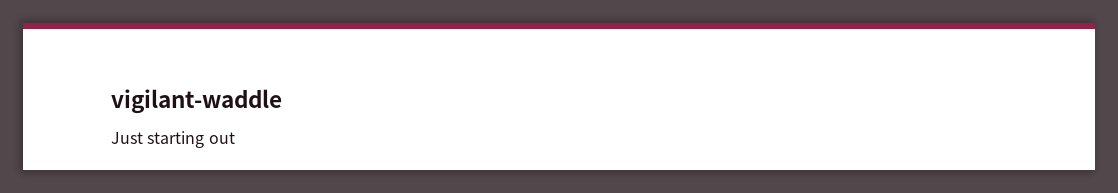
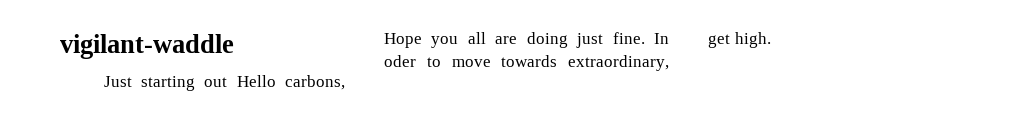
(235, 138) none -> [236,75,345,90] [384,32,669,48] [384,55,669,71] [708,32,771,48] Hello carbons, Hope you all are doing just fine. In oder to move towards extraordinary, get high.

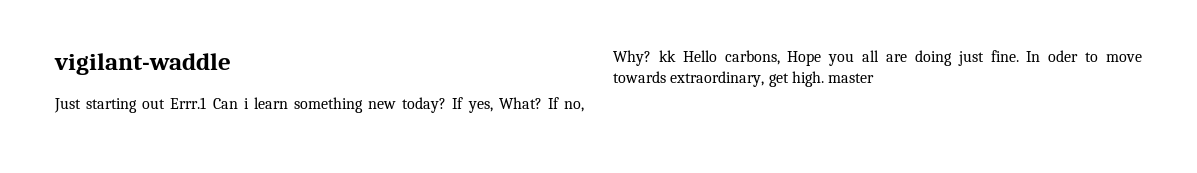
(228, 82) none -> [170,97,585,113] [613,50,676,66] Errr.1 Can i learn something new today? If yes, What? If no, Why? kk
(771, 40) none -> [828,73,875,83] master

